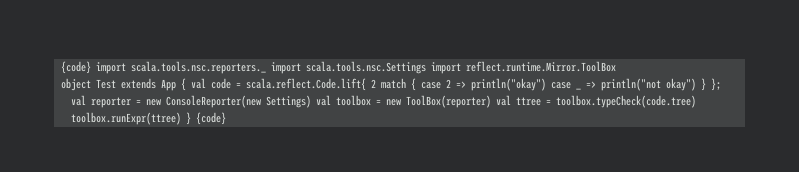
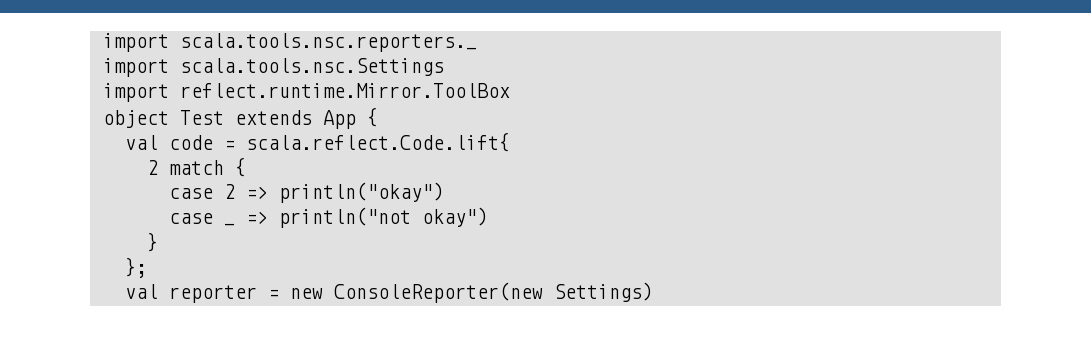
[61,61,92,74] {code} -> (102, 42) none
(267, 67) none -> (477, 42) //
(427, 67) none -> (444, 67) //
(187, 84) none -> (378, 117) //
(367, 84) none -> (510, 142) //
(417, 84) none -> (246, 167) //
(547, 84) none -> (444, 192) //
[701,78,707,91] } -> [146,232,158,252] // } //
[316,95,697,108] [71,112,227,125] val toolbox = new ToolBox(reporter) val ttree = toolbox.typeCheck(code.tree) toolbox.runExpr(ttree) } {code} -> (653, 292) none

